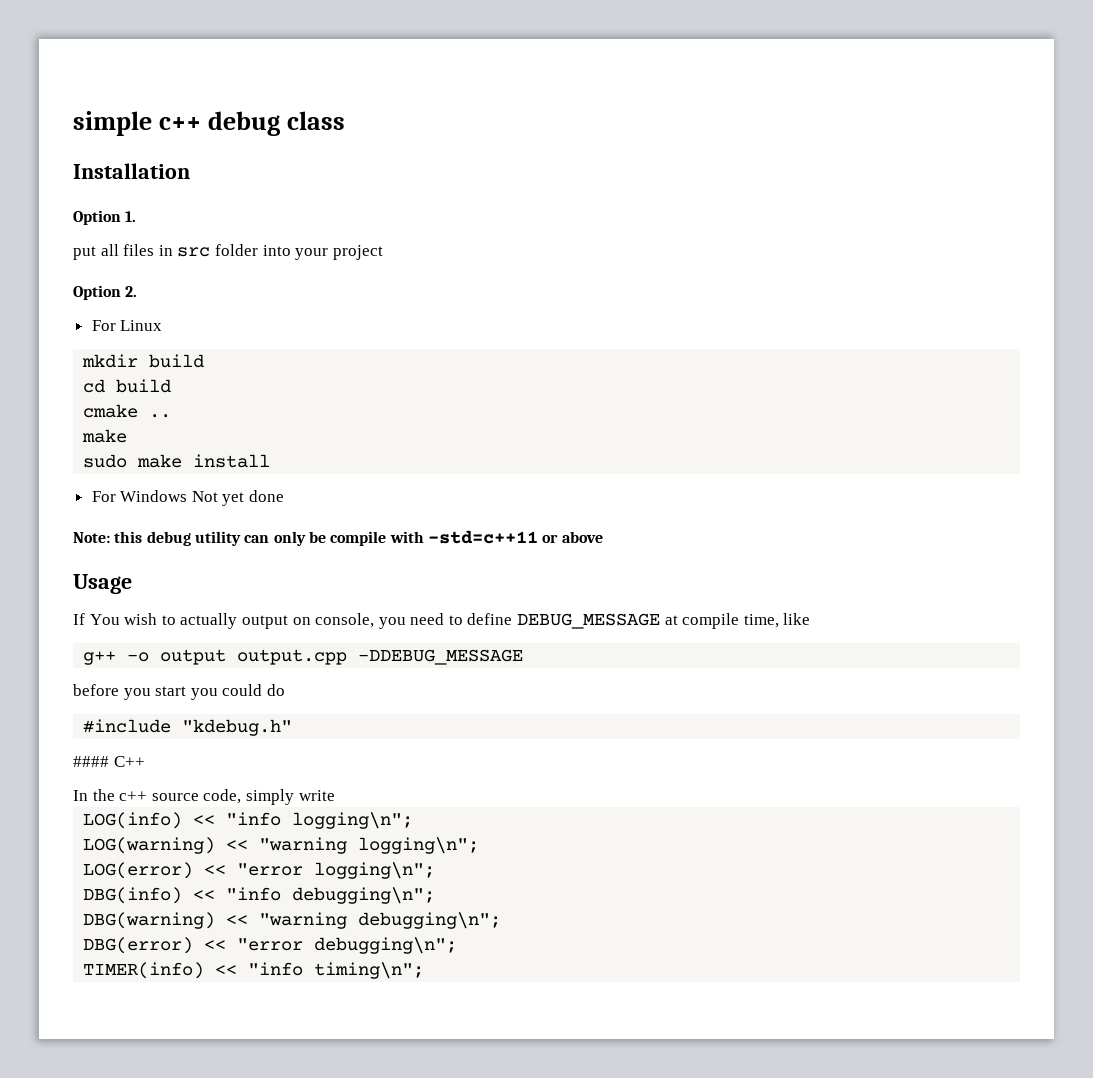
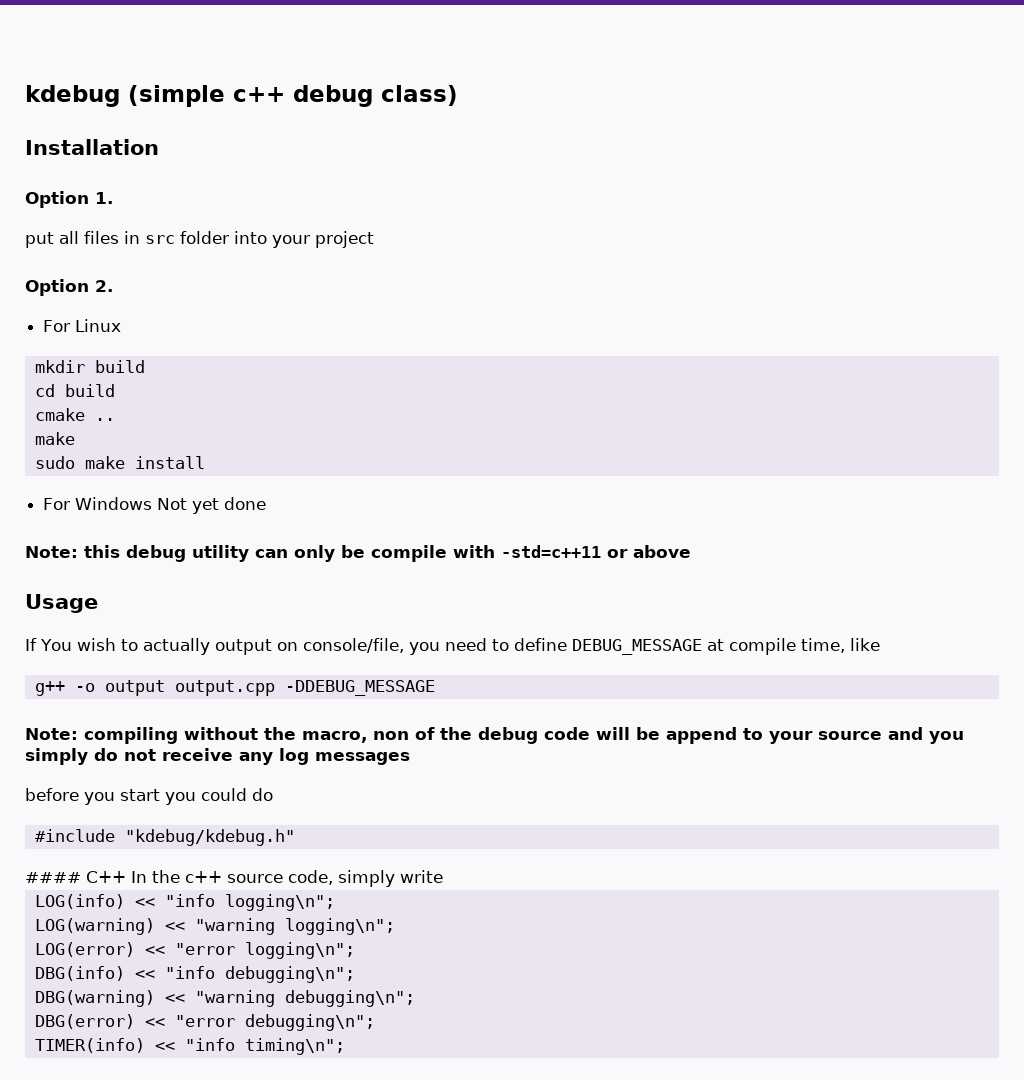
[73,111,152,136] simple -> [25,85,225,107] kdebug (simple
[286,111,345,130] class -> [381,85,458,106] class)
[315,613,375,628] console, -> [302,638,404,653] console/file,
(524, 657) none -> [25,727,964,744] [25,748,410,765] // Note: compiling without the macro, non of the debug code will be append to your source and you simply do not receive any log messages
[182,719,293,736] "kdebug.h" -> [124,829,295,846] "kdebug/kdebug.h"
(145, 761) // -> (126, 877) none

